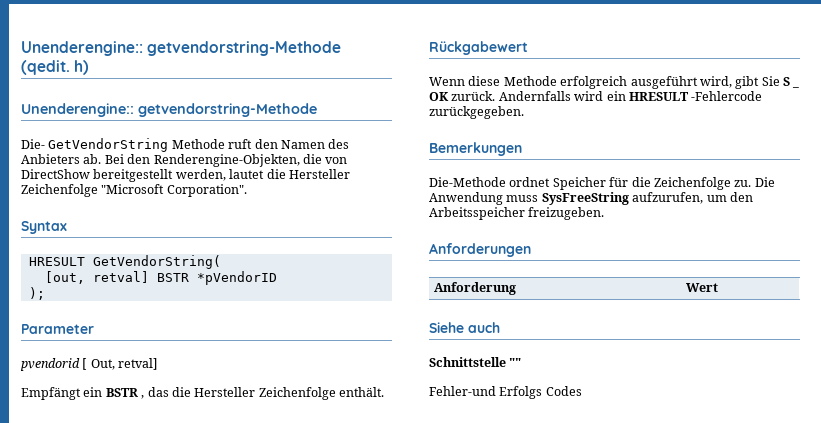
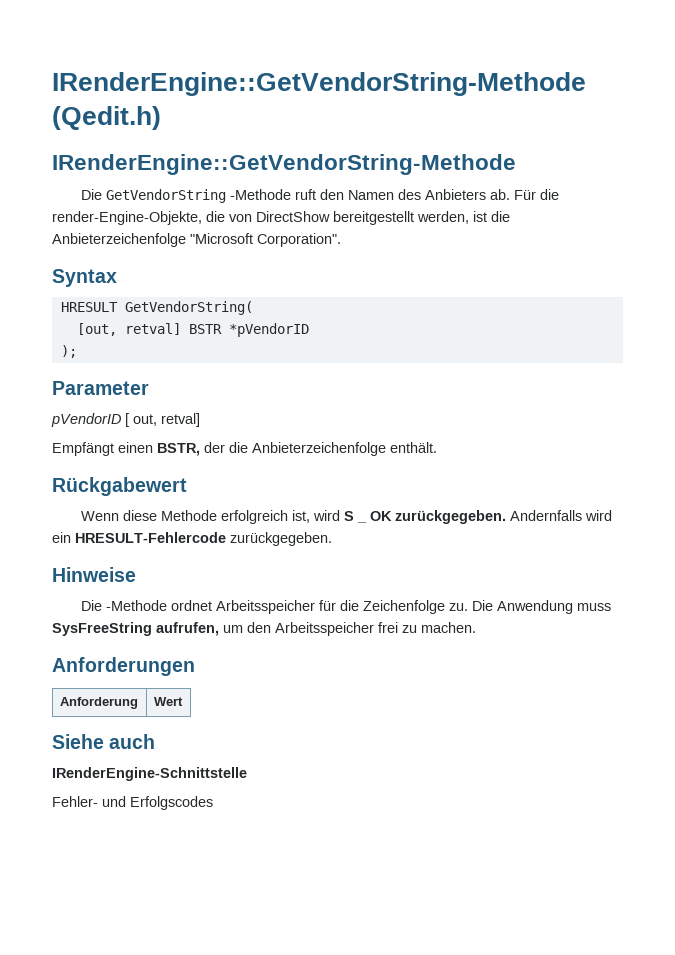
[21,41,342,56] [21,60,90,75] [21,103,317,117] [21,138,225,152] Unenderengine:: getvendorstring-Methode (qedit. h) // Unenderengine:: getvendorstring-Methode // Die- GetVendorString Methode -> [52,72,586,96] [52,106,161,130] [52,154,516,175] [80,189,291,203] IRenderEngine::GetVendorString-Methode (Qedit.h) // IRenderEngine::GetVendorString-Methode // Die GetVendorString -Methode
[104,154,300,167] Bei den Renderengine-Objekten, -> [513,189,559,200] [52,211,202,225] Für die render-Engine-Objekte,
[229,169,350,179] [21,184,98,197] lautet die Hersteller Zeichenfolge -> [473,211,510,222] [52,233,186,247] ist die Anbieterzeichenfolge
[20,358,115,371] pvendorid [ Out, -> [51,413,157,427] pVendorID [ out,
[83,387,336,400] ein BSTR , das die Hersteller Zeichenfolge -> [118,442,386,456] einen BSTR, der die Anbieterzeichenfolge
[630,76,780,89] ausgeführt wird, gibt Sie -> [291,510,340,523] ist, wird
[451,91,496,101] zurück. -> [394,510,506,524] zurückgegeben.
[628,91,763,101] HRESULT -Fehlercode -> [75,532,226,543] HRESULT-Fehlercode
[429,142,522,156] [429,177,606,190] Bemerkungen // Die-Methode ordnet Speicher -> [52,567,136,582] [80,600,315,614] Hinweise // Die -Methode ordnet Arbeitsspeicher
[632,192,704,204] aufzurufen, -> [156,622,219,636] aufrufen,
[528,207,605,220] freizugeben. -> [378,622,476,633] frei zu machen.
[429,357,522,367] [429,386,582,399] Schnittstelle "" // Fehler-und Erfolgs Codes -> [52,767,247,781] [52,796,213,810] IRenderEngine-Schnittstelle // Fehler- und Erfolgscodes

